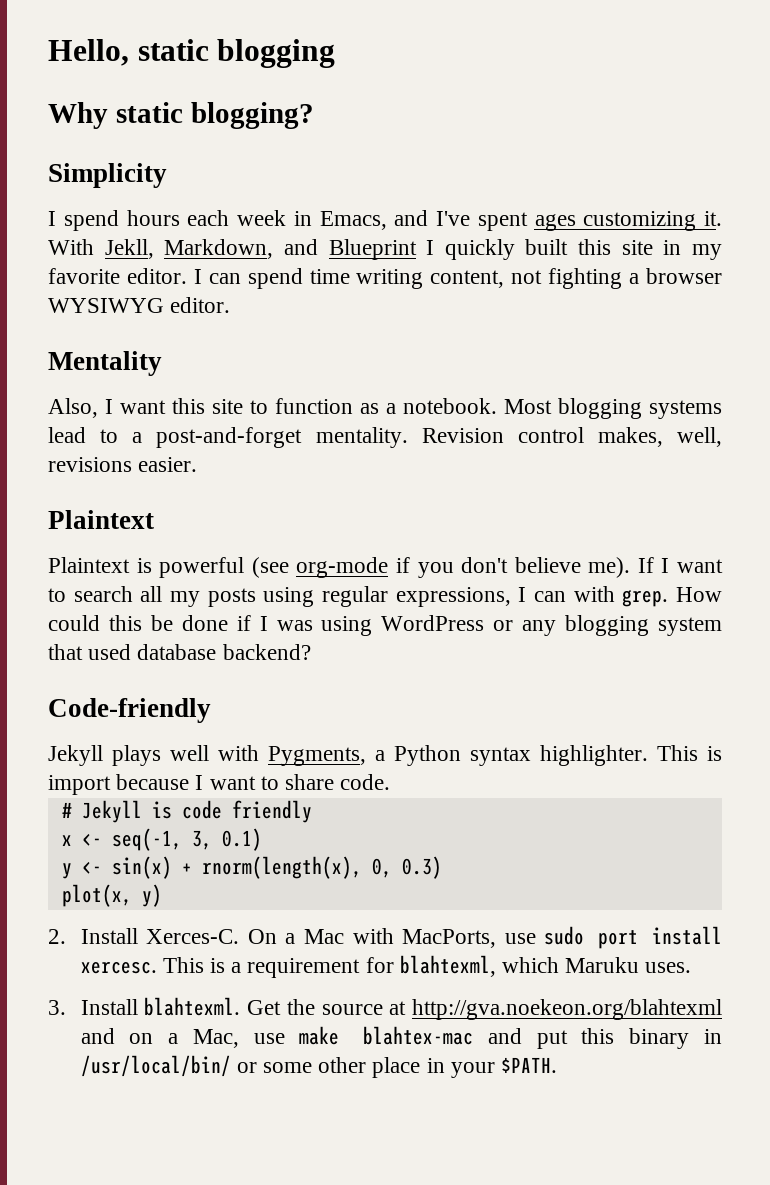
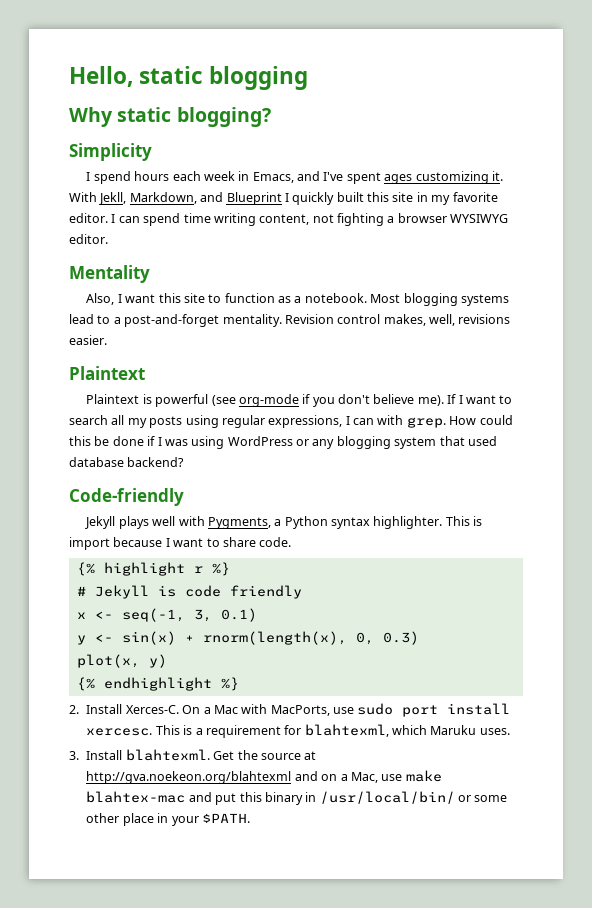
(391, 782) none -> [76,562,230,576] // {% highlight r %}
(162, 895) none -> [76,677,239,691] // {% endhighlight %}

